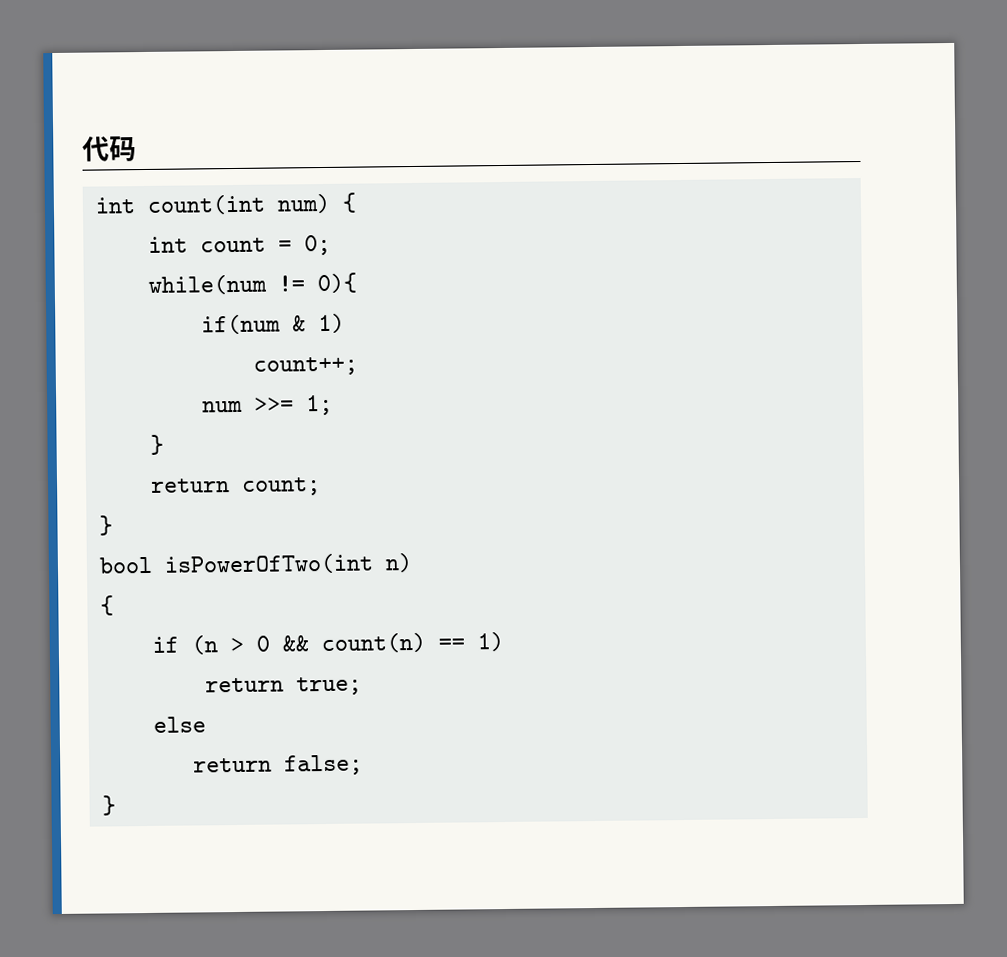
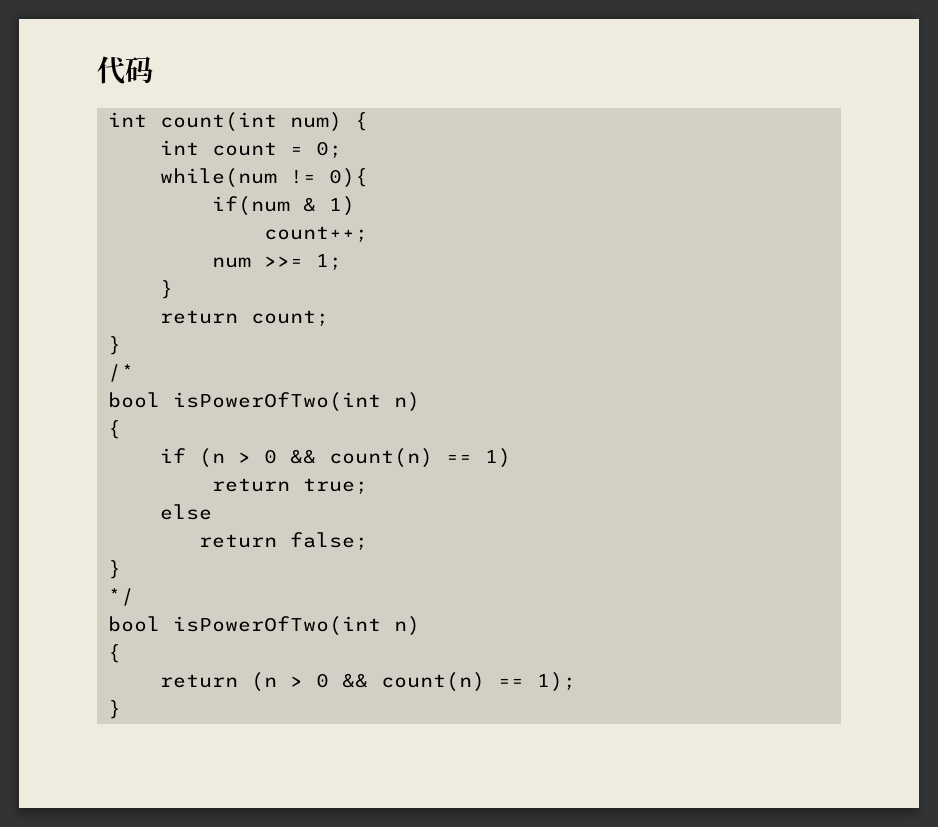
(113, 525) none -> [107,364,134,382] // /*
(116, 805) none -> [107,588,134,606] [107,616,420,636] [107,644,121,663] [159,672,576,692] [107,700,121,719] // */ // bool isPowerOfTwo(int n) // { // return (n > 0 && count(n) == 1); // }

